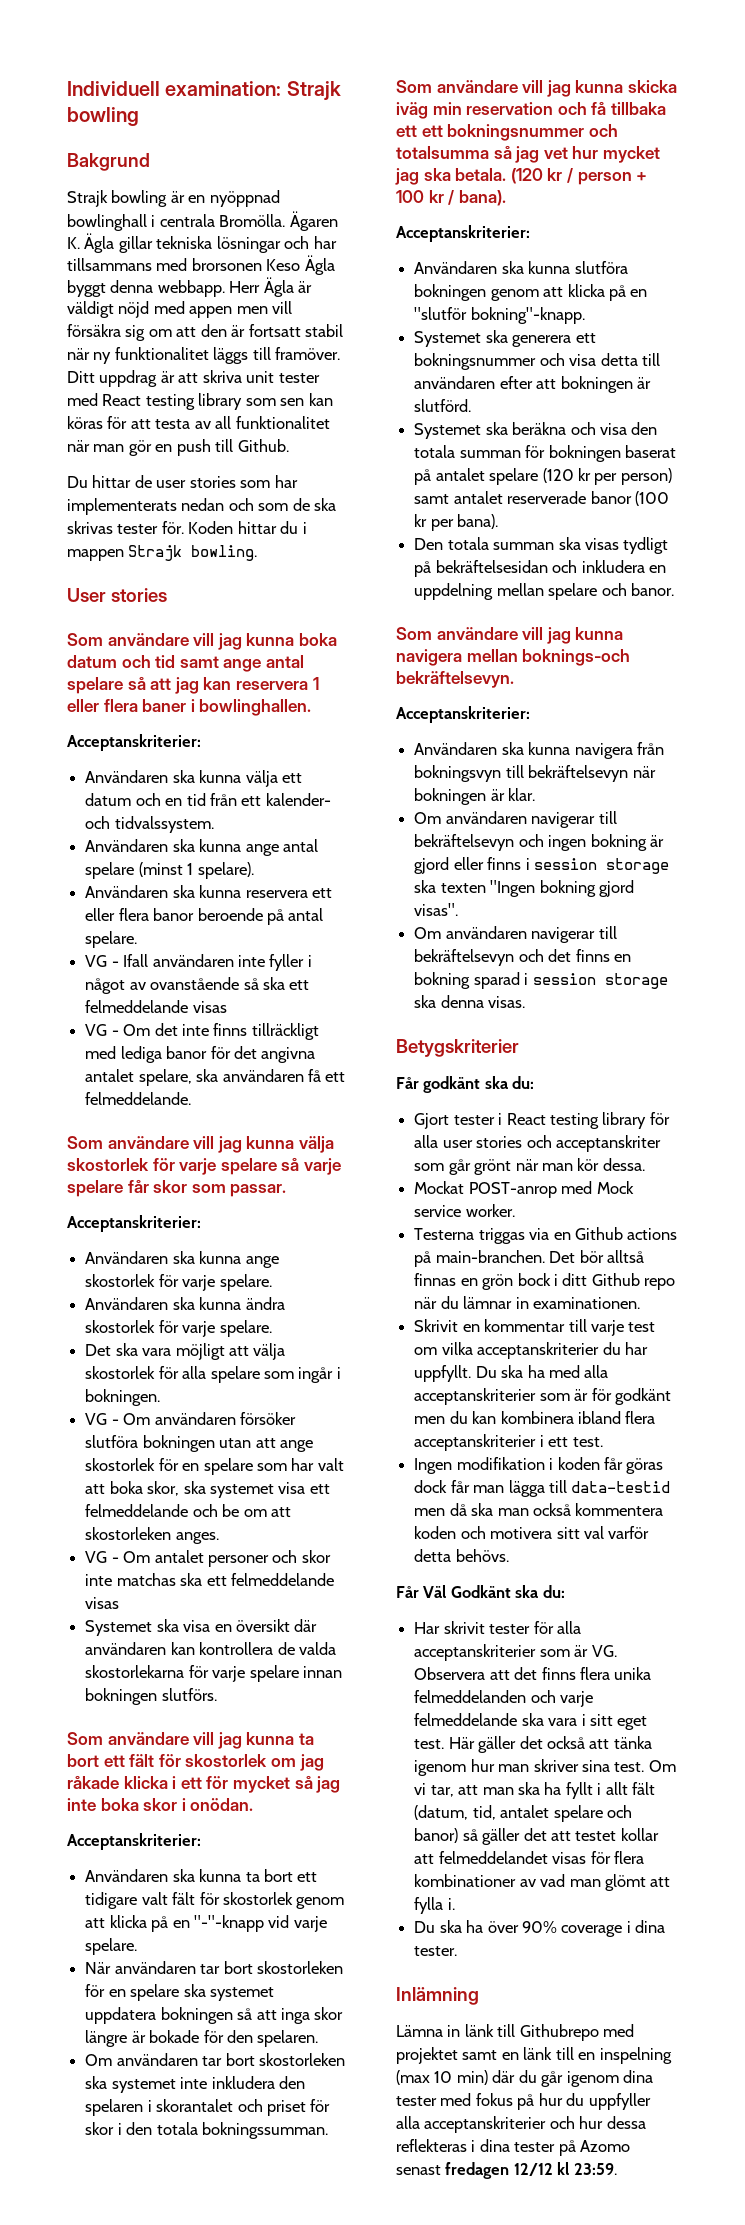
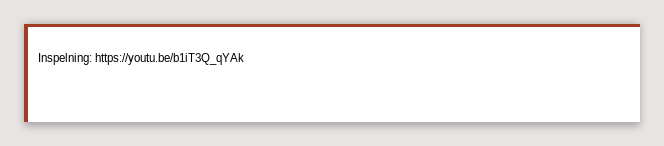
[67,81,341,101] [67,107,139,126] [67,153,150,171] [67,190,280,207] [67,211,338,231] [67,233,337,253] [67,255,335,275] [67,277,313,297] [67,301,293,318] [67,324,344,341] [67,347,341,364] [67,370,320,387] [67,393,333,410] [67,416,330,429] [67,439,289,456] [67,475,298,488] [67,498,337,515] [67,521,307,534] [67,545,258,561] [67,588,167,602] [67,633,337,650] [67,655,304,672] [67,676,319,694] [67,699,312,716] [67,734,201,751] [85,770,302,787] [85,793,331,806] [85,816,214,833] [85,839,318,856] [85,862,254,879] [85,885,332,898] [85,908,324,925] [85,931,138,948] [85,954,312,971] [85,977,310,994] [85,1000,227,1013] [85,1023,319,1040] [85,1046,316,1063] [85,1069,346,1086] [85,1092,192,1105] [67,1136,334,1153] [67,1157,341,1175] [67,1179,287,1197] [67,1215,201,1232] [85,1251,279,1268] [85,1274,272,1291] [85,1297,285,1310] [85,1320,272,1337] [85,1343,286,1360] [85,1366,341,1383] [85,1389,161,1406] [85,1412,296,1425] [85,1435,313,1452] [85,1458,344,1475] [85,1481,330,1498] [85,1504,291,1517] [85,1527,219,1544] [85,1550,331,1567] [85,1573,334,1586] [85,1597,120,1609] [85,1619,318,1636] [85,1642,336,1655] [85,1665,342,1682] [85,1688,217,1705] [67,1732,314,1749] [67,1754,324,1771] [67,1775,341,1793] [67,1798,254,1811] [67,1833,201,1850] [85,1869,318,1882] [85,1892,345,1909] [85,1915,327,1932] [85,1938,138,1955] [85,1961,343,1974] [85,1984,274,2001] [85,2007,344,2024] [85,2030,319,2047] [85,2053,345,2066] [85,2076,305,2093] [85,2099,331,2116] [85,2122,328,2139] [396,80,677,97] [396,101,666,119] [396,124,618,141] [396,145,660,163] [395,168,648,185] [396,190,506,206] [396,225,530,242] [414,261,628,274] [414,284,648,301] [414,307,585,324] [414,330,596,347] [414,353,660,370] [414,376,651,393] [414,399,472,412] [414,422,658,439] [414,445,676,462] [414,468,672,485] [414,491,669,506] [414,514,499,531] [414,537,669,554] [414,560,666,577] [414,583,674,600] [396,627,624,644] [396,649,631,666] [396,671,514,688] [396,706,530,723] [414,742,664,759] [414,765,656,782] [414,788,536,805] [414,811,617,828] [414,834,664,851] [414,857,669,874] [414,880,634,897] [414,903,459,916] [414,926,617,943] [414,949,631,966] [414,972,668,989] [414,995,526,1008] [396,1039,519,1057] [396,1076,535,1093] [414,1112,670,1129] [414,1135,661,1152] [414,1158,645,1175] [414,1181,634,1198] [414,1204,515,1217] [414,1227,678,1244] [414,1250,644,1267] [414,1273,676,1290] [414,1296,640,1309] [414,1319,656,1336] [414,1342,648,1359] [414,1365,609,1382] [414,1388,671,1405] [414,1411,656,1424] [414,1434,603,1451] [414,1457,664,1474] [414,1480,671,1497] [414,1503,664,1516] [414,1526,650,1539] [414,1549,509,1562] [396,1585,565,1598] [414,1621,581,1634] [414,1644,617,1661] [414,1667,652,1680] [414,1690,594,1707] [414,1713,648,1730] [414,1736,652,1753] [414,1759,676,1776] [414,1782,656,1799] [414,1805,632,1822] [414,1828,659,1845] [414,1851,644,1864] [414,1874,671,1891] [414,1897,455,1914] [414,1920,666,1937] [414,1946,458,1956] [396,1987,479,2005] [396,2024,635,2041] [396,2047,672,2064] [396,2070,654,2087] [396,2093,651,2110] [396,2116,646,2133] [396,2139,631,2156] [396,2162,617,2179] Individuell examination: Strajk bowling // Bakgrund // Strajk bowling är en nyöppnad bowlinghall i centrala Bromölla. Ägaren K. Ägla gillar tekniska lösningar och har tillsammans med brorsonen Keso Ägla byggt denna webbapp. Herr Ägla är väldigt nöjd med appen men vill försäkra sig om att den är fortsatt stabil när ny funktionalitet läggs till framöver. Ditt uppdrag är att skriva unit tester med React testing library som sen kan köras för att testa av all funktionalitet när man gör en push till Github. // Du hittar de user stories som har implementerats nedan och som de ska skrivas tester för. Koden hittar du i mappen Strajk bowling. // User stories // Som användare vill jag kunna boka datum och tid samt ange antal spelare så att jag kan reservera 1 eller flera baner i bowlinghallen. // Acceptanskriterier: // Användaren ska kunna välja ett datum och en tid från ett kalender- och tidvalssystem. // Användaren ska kunna ange antal spelare (minst 1 spelare). // Användaren ska kunna reservera ett eller flera banor beroende på antal spelare. // VG - Ifall användaren inte fyller i något av ovanstående så ska ett felmeddelande visas // VG - Om det inte finns tillräckligt med lediga banor för det angivna antalet spelare, ska användaren få ett felmeddelande. // Som användare vill jag kunna välja skostorlek för varje spelare så varje spelare får skor som passar. // Acceptanskriterier: // Användaren ska kunna ange skostorlek för varje spelare. // Användaren ska kunna ändra skostorlek för varje spelare. // Det ska vara möjligt att välja skostorlek för alla spelare som ingår i bokningen. // VG - Om användaren försöker slutföra bokningen utan att ange skostorlek för en spelare som har valt att boka skor, ska systemet visa ett felmeddelande och be om att skostorleken anges. // VG - Om antalet personer och skor inte matchas ska ett felmeddelande visas // Systemet ska visa en översikt där användaren kan kontrollera de valda skostorlekarna för varje spelare innan bokningen slutförs. // Som användare vill jag kunna ta bort ett fält för skostorlek om jag råkade klicka i ett för mycket så jag inte boka skor i onödan. // Acceptanskriterier: // Användaren ska kunna ta bort ett tidigare valt fält för skostorlek genom att klicka på en "-"-knapp vid varje spelare. // När användaren tar bort skostorleken för en spelare ska systemet uppdatera bokningen så att inga skor längre är bokade för den spelaren. // Om användaren tar bort skostorleken ska systemet inte inkludera den spelaren i skorantalet och priset för skor i den totala bokningssumman. // Som användare vill jag kunna skicka iväg min reservation och få tillbaka ett ett bokningsnummer och totalsumma så jag vet hur mycket jag ska betala. (120 kr / person + 100 kr / bana). // Acceptanskriterier: // Användaren ska kunna slutföra bokningen genom att klicka på en "slutför bokning"-knapp. // Systemet ska generera ett bokningsnummer och visa detta till användaren efter att bokningen är slutförd. // Systemet ska beräkna och visa den totala summan för bokningen baserat på antalet spelare (120 kr per person) samt antalet reserverade banor (100 kr per bana). // Den totala summan ska visas tydligt på bekräftelsesidan och inkludera en uppdelning mellan spelare och banor. // Som användare vill jag kunna navigera mellan boknings-och bekräftelsevyn. // Acceptanskriterier: // Användaren ska kunna navigera från bokningsvyn till bekräftelsevyn när bokningen är klar. // Om användaren navigerar till bekräftelsevyn och ingen bokning är gjord eller finns i session storage ska texten "Ingen bokning gjord visas". // Om användaren navigerar till bekräftelsevyn och det finns en bokning sparad i session storage ska denna visas. // Betygskriterier // Får godkänt ska du: // Gjort tester i React testing library för alla user stories och acceptanskriter som går grönt när man kör dessa. // Mockat POST-anrop med Mock service worker. // Testerna triggas via en Github actions på main-branchen. Det bör alltså finnas en grön bock i ditt Github repo när du lämnar in examinationen. // Skrivit en kommentar till varje test om vilka acceptanskriterier du har uppfyllt. Du ska ha med alla acceptanskriterier som är för godkänt men du kan kombinera ibland flera acceptanskriterier i ett test. // Ingen modifikation i koden får göras dock får man lägga till data-testid men då ska man också kommentera koden och motivera sitt val varför detta behövs. // Får Väl Godkänt ska du: // Har skrivit tester för alla acceptanskriterier som är VG. Observera att det finns flera unika felmeddelanden och varje felmeddelande ska vara i sitt eget test. Här gäller det också att tänka igenom hur man skriver sina test. Om vi tar, att man ska ha fyllt i allt fält (datum, tid, antalet spelare och banor) så gäller det att testet kollar att felmeddelandet visas för flera kombinationer av vad man glömt att fylla i. // Du ska ha över 90% coverage i dina tester. // Inlämning // Lämna in länk till Githubrepo med projektet samt en länk till en inspelning (max 10 min) där du går igenom dina tester med fokus på hur du uppfyller alla acceptanskriterier och hur dessa reflekteras i dina tester på Azomo senast fredagen 12/12 kl 23:59. -> [38,53,245,65] Inspelning: https://youtu.be/b1iT3Q_qYAk

